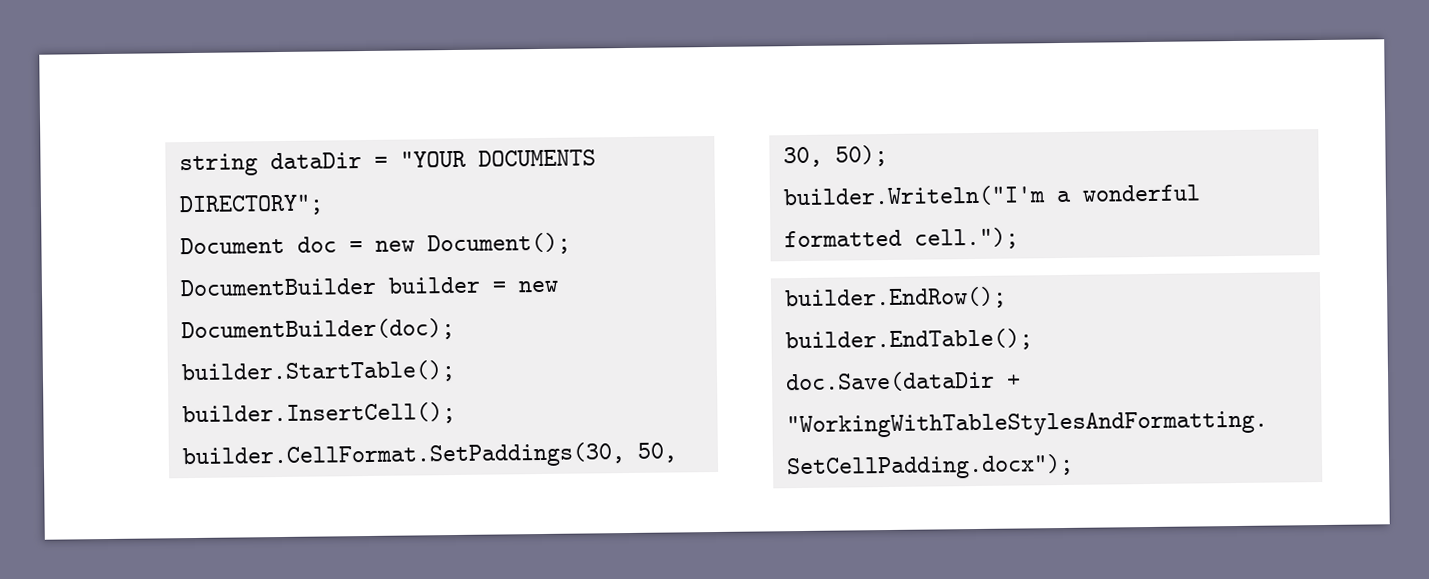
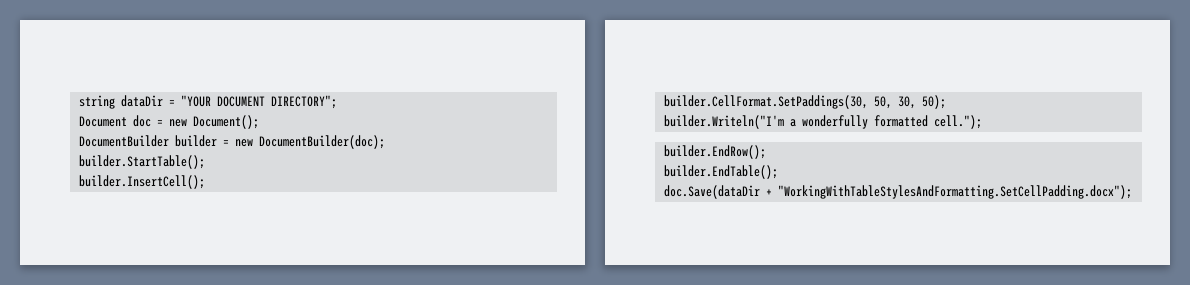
[477,149,596,167] DOCUMENTS -> [216,96,265,107] DOCUMENT
[1081,184,1201,202] wonderful -> [801,115,868,129] wonderfully

